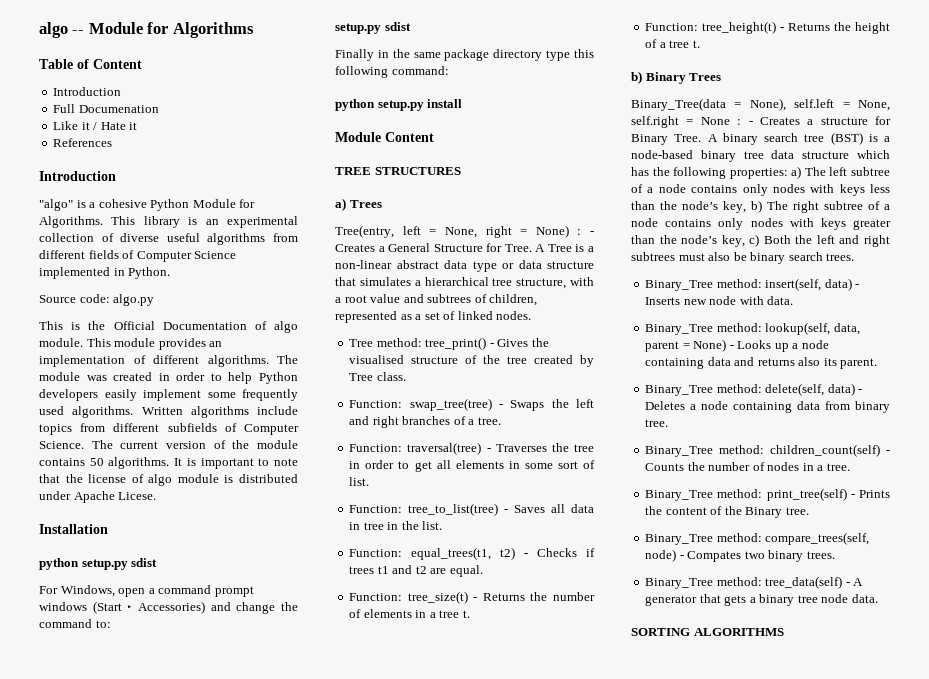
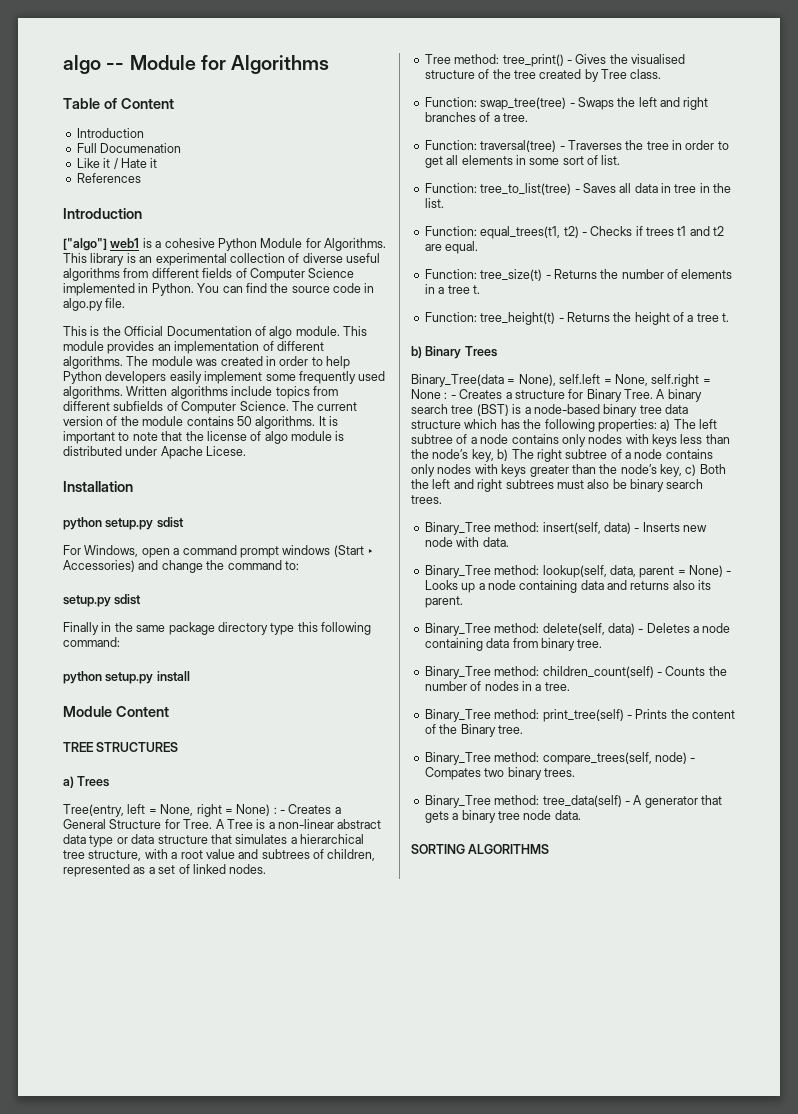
[39,199,73,211] "algo" -> [63,238,140,251] ["algo"] web1
[39,294,110,303] // Source code: -> [197,283,375,293] You can find the source code in
(155, 300) none -> [105,298,126,308] file.

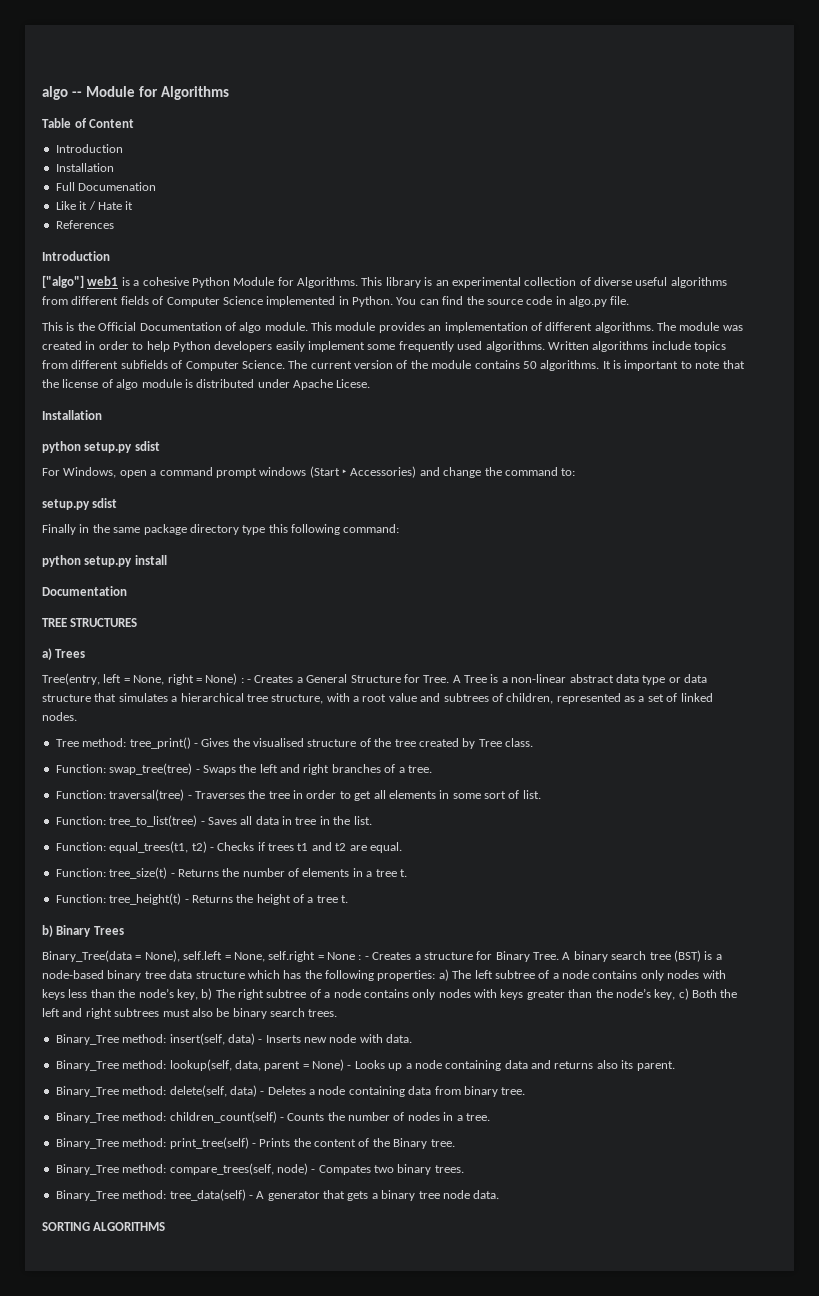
(144, 133) none -> [55,163,114,172] // Installation
[63,706,169,717] Module Content -> [42,586,127,596] Documentation

